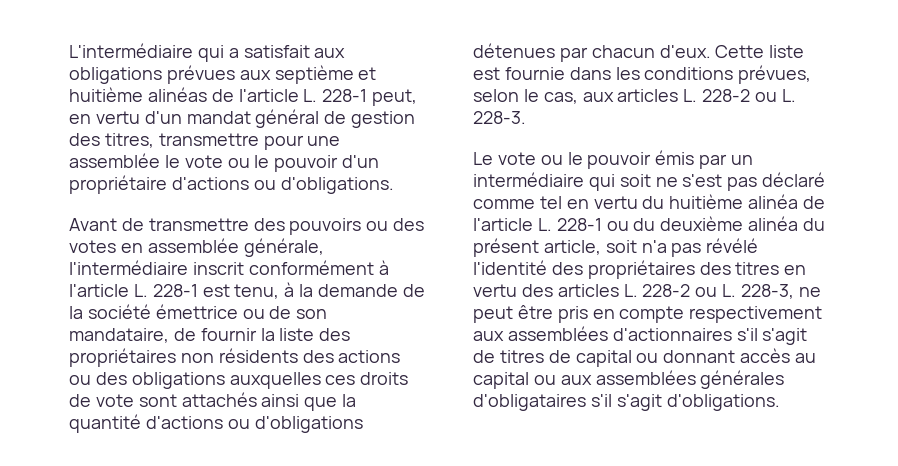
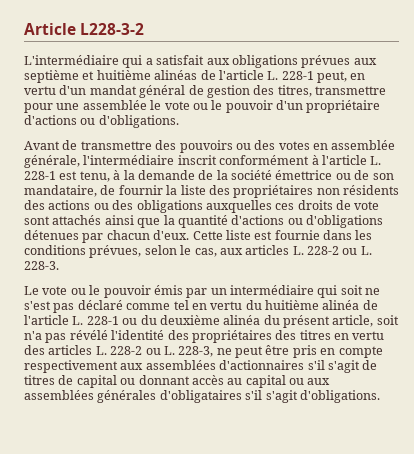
(69, 50) none -> [24,23,145,35] Article L228-3-2 //

